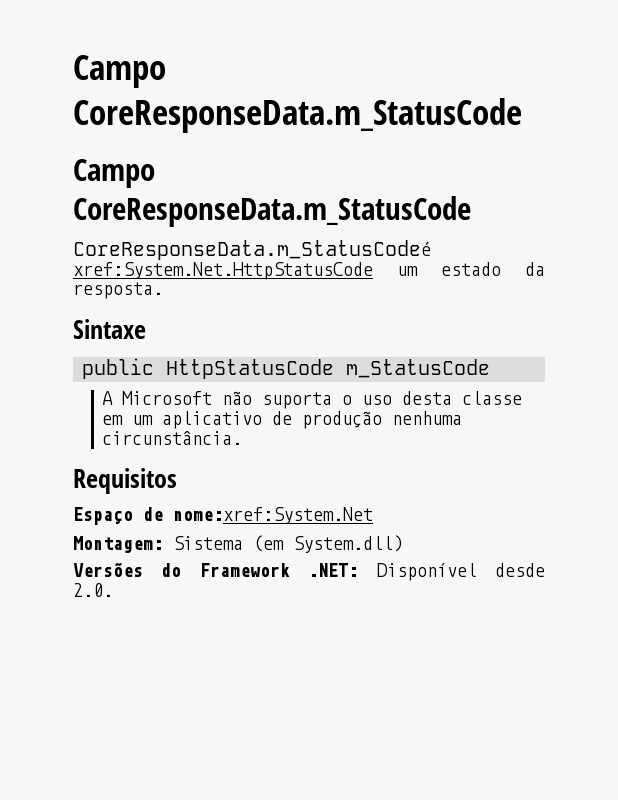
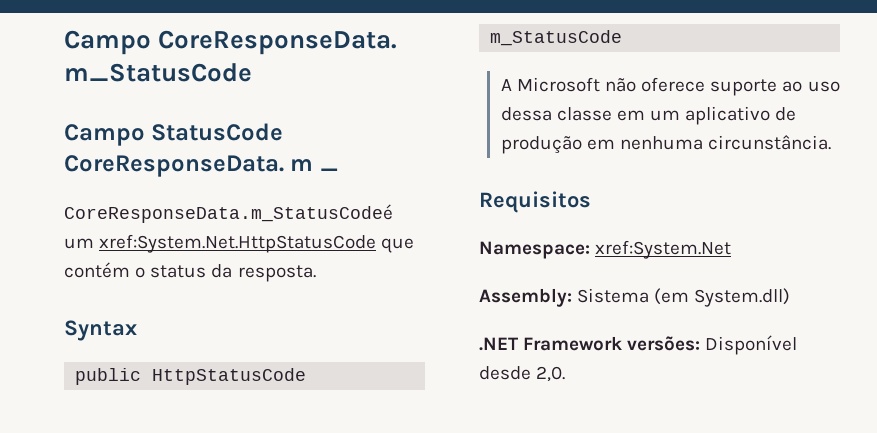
[73,55,166,88] [73,98,522,133] [73,159,155,188] [73,196,471,227] [73,240,431,260] [73,262,501,280] Campo CoreResponseData.m_StatusCode // Campo CoreResponseData.m_StatusCode // CoreResponseData.m_StatusCodeé xref:System.Net.HttpStatusCode um estado -> [64,30,398,55] [64,63,252,82] [64,123,284,146] [64,155,338,177] [64,204,393,223] [64,234,415,253] [64,262,207,278] Campo CoreResponseData. m_StatusCode // Campo StatusCode CoreResponseData. m _ // CoreResponseData.m_StatusCodeé um xref:System.Net.HttpStatusCode que contém o status
[73,319,146,339] Sintaxe -> [64,320,137,341] Syntax
[261,391,452,409] suporta o uso desta -> [641,77,840,96] [500,107,552,121] oferece suporte ao uso dessa
(382, 420) none -> [586,139,615,150] em
[73,507,373,525] [73,536,163,553] Espaço de nome:xref:System.Net // Montagem: -> [479,240,732,259] [479,288,572,307] Namespace: xref:System.Net // Assembly:
[73,563,359,577] Versões do Framework .NET: -> [479,336,701,351] .NET Framework versões:
[73,583,113,597] 2.0. -> [536,366,566,382] 2,0.

